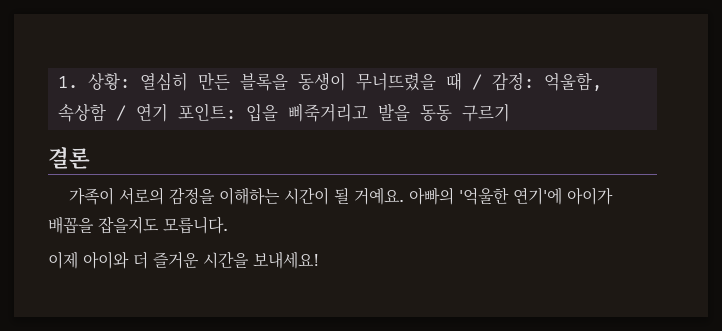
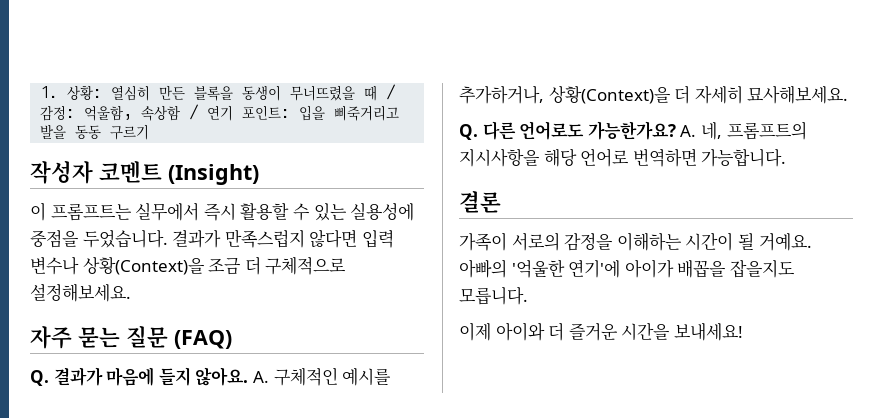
(510, 113) none -> [30,161,259,185] [30,202,415,221] [30,229,394,248] [30,256,347,275] [30,283,131,302] [30,326,232,349] [30,367,392,386] [459,85,849,104] [459,121,807,140] [459,148,787,167] // 작성자 코멘트 (Insight) // 이 프롬프트는 실무에서 즉시 활용할 수 있는 실용성에 중점을 두었습니다. 결과가 만족스럽지 않다면 입력 변수나 상황(Context)을 조금 더 구체적으로 설정해보세요. // 자주 묻는 질문 (FAQ) // Q. 결과가 마음에 들지 않아요. A. 구체적인 예시를 추가하거나, 상황(Context)을 더 자세히 묘사해보세요. // Q. 다른 언어로도 가능한가요? A. 네, 프롬프트의 지시사항을 해당 언어로 번역하면 가능합니다.

